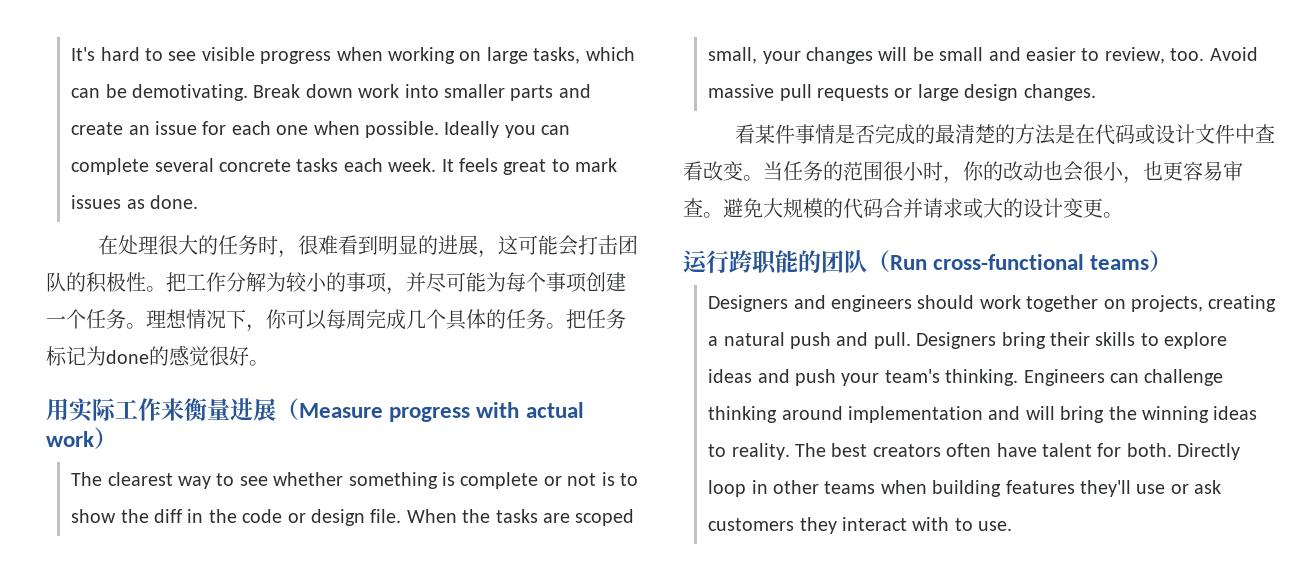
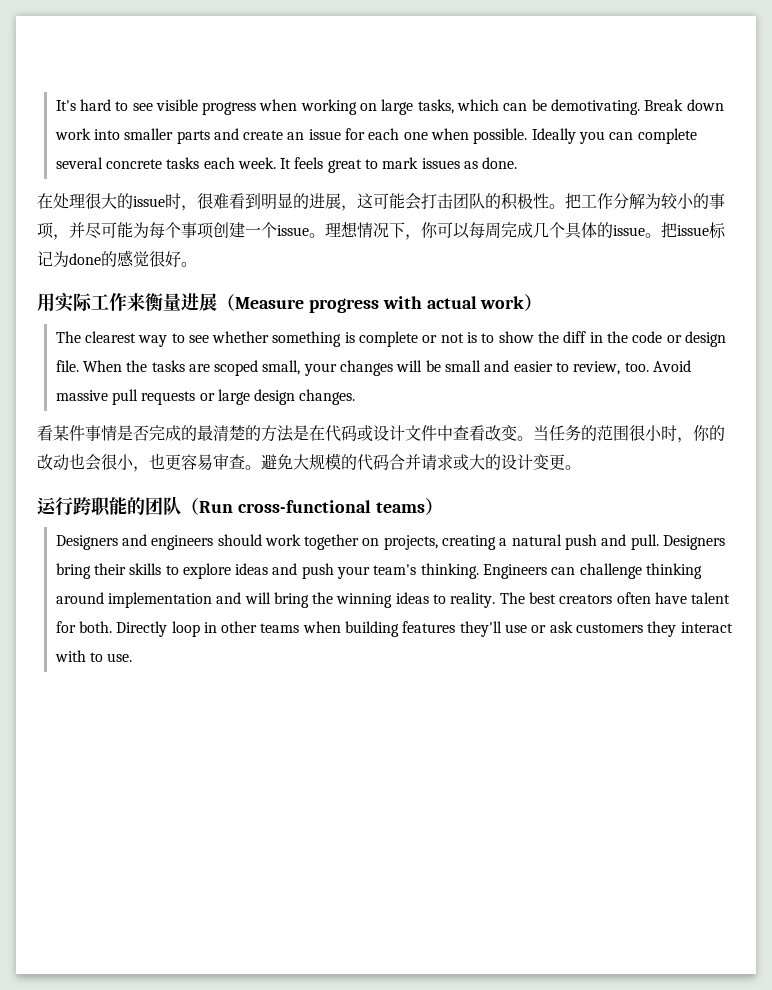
[217,235,258,255] 任务 -> [133,196,165,207] issue
[86,309,126,329] 任务 -> [277,225,309,236] issue
[506,309,626,329] 任务。把任务 -> [613,222,709,238] issue。把issue

